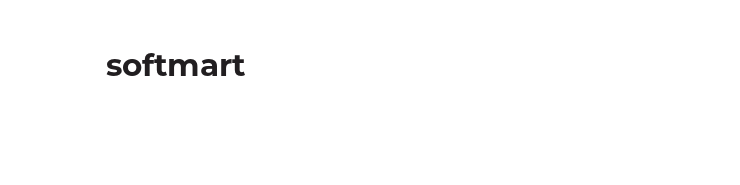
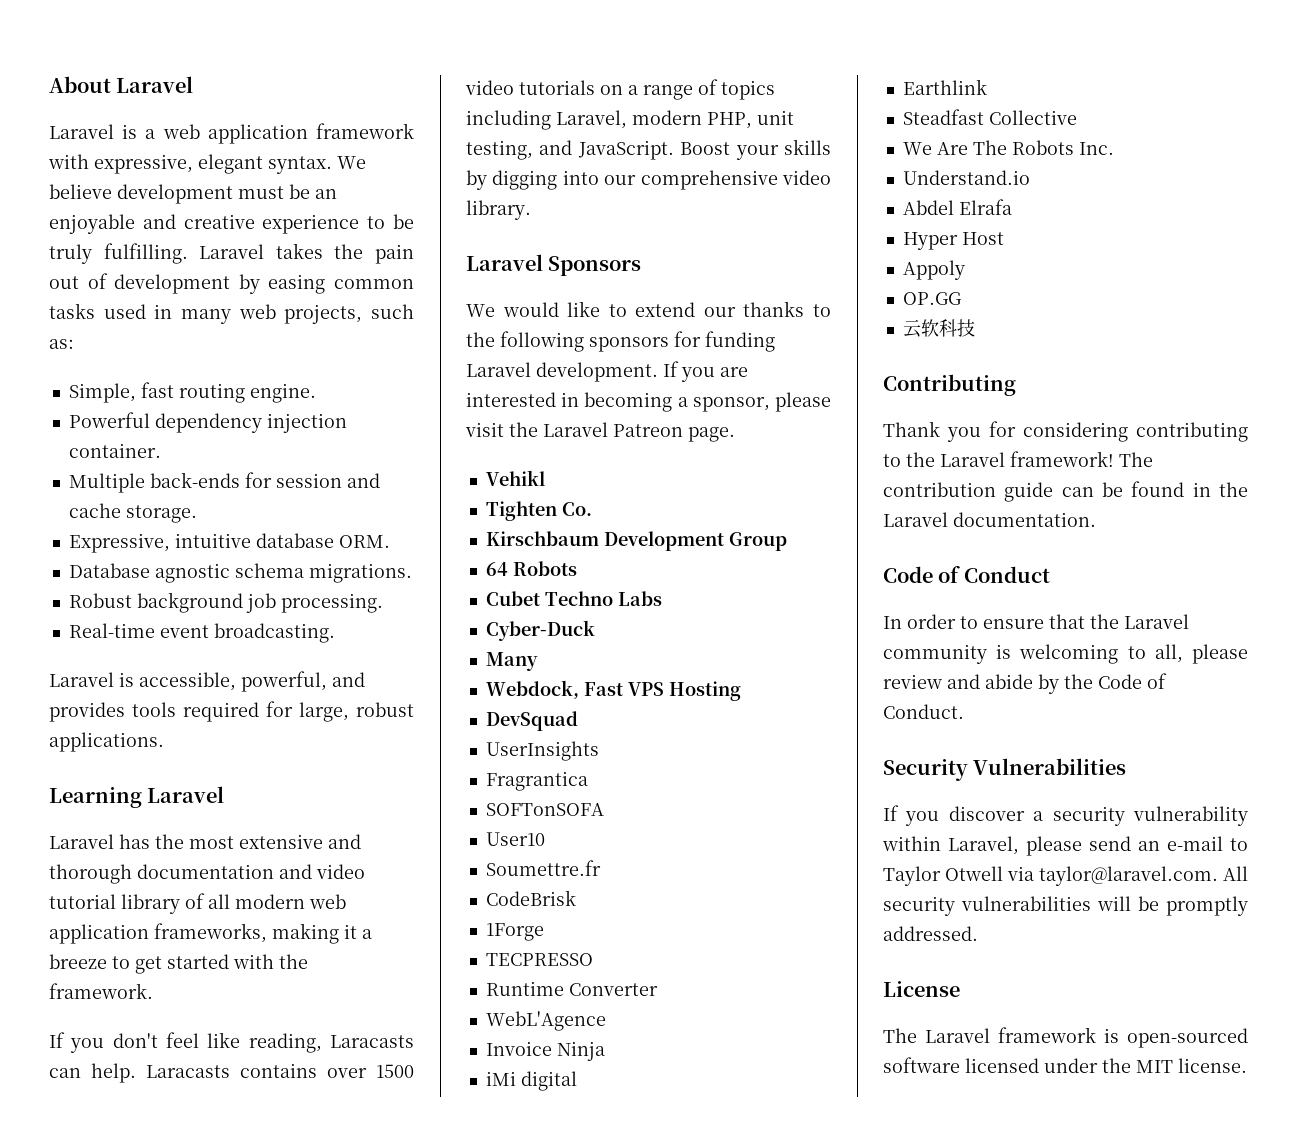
[106,53,245,76] softmart -> [49,76,194,93] [49,123,414,144] [48,154,366,174] [49,184,337,204] [49,214,414,234] [49,243,414,264] [49,273,414,294] [49,303,414,324] [49,339,74,349] [68,382,316,403] [68,412,347,433] [68,443,161,458] [68,472,380,493] [68,503,197,523] [68,533,390,553] [68,563,412,583] [68,592,383,613] [68,623,335,643] [49,671,365,692] [49,701,414,722] [49,732,164,752] [49,786,225,808] [49,834,361,849] [49,864,365,884] [49,893,346,914] [49,923,372,944] [49,954,308,974] [49,983,153,999] [49,1032,414,1053] [49,1063,414,1083] [465,79,775,100] [466,110,794,130] [466,139,831,160] [466,170,831,190] [466,200,531,220] [466,254,642,276] [466,301,831,317] [466,331,775,352] [466,361,748,382] [466,392,831,412] [465,422,735,442] [485,470,545,486] [485,501,592,521] [485,531,787,551] [485,561,577,576] [485,591,662,606] [485,620,595,641] [485,652,538,671] [485,680,741,701] [485,711,578,731] [485,741,599,761] [485,771,588,791] [485,803,604,816] [485,832,545,846] [485,860,601,876] [485,890,576,906] [485,923,544,941] [485,953,593,966] [485,981,658,996] [485,1011,606,1031] [485,1041,605,1061] [485,1071,577,1091] [902,79,987,95] [902,109,1077,125] [902,140,1114,155] [902,170,1030,185] [902,199,1012,215] [902,232,1004,250] [902,260,965,280] [902,292,962,305] [902,319,975,338] [883,374,1016,396] [883,421,1248,442] [883,451,1153,467] [883,481,1248,502] [883,512,1096,527] [883,566,1050,583] [883,614,1189,629] [883,644,1248,664] [883,673,1167,694] [883,704,964,719] [883,758,1127,781] [883,805,1248,826] [882,836,1248,856] [883,866,1248,886] [883,896,1248,916] [883,926,978,941] [883,981,960,997] [883,1027,1248,1048] [883,1057,1247,1073] About Laravel // Laravel is a web application framework with expressive, elegant syntax. We believe development must be an enjoyable and creative experience to be truly fulfilling. Laravel takes the pain out of development by easing common tasks used in many web projects, such as: // Simple, fast routing engine. // Powerful dependency injection container. // Multiple back-ends for session and cache storage. // Expressive, intuitive database ORM. // Database agnostic schema migrations. // Robust background job processing. // Real-time event broadcasting. // Laravel is accessible, powerful, and provides tools required for large, robust applications. // Learning Laravel // Laravel has the most extensive and thorough documentation and video tutorial library of all modern web application frameworks, making it a breeze to get started with the framework. // If you don't feel like reading, Laracasts can help. Laracasts contains over 1500 video tutorials on a range of topics including Laravel, modern PHP, unit testing, and JavaScript. Boost your skills by digging into our comprehensive video library. // Laravel Sponsors // We would like to extend our thanks to the following sponsors for funding Laravel development. If you are interested in becoming a sponsor, please visit the Laravel Patreon page. // Vehikl // Tighten Co. // Kirschbaum Development Group // 64 Robots // Cubet Techno Labs // Cyber-Duck // Many // Webdock, Fast VPS Hosting // DevSquad // UserInsights // Fragrantica // SOFTonSOFA // User10 // Soumettre.fr // CodeBrisk // 1Forge // TECPRESSO // Runtime Converter // WebL'Agence // Invoice Ninja // iMi digital // Earthlink // Steadfast Collective // We Are The Robots Inc. // Understand.io // Abdel Elrafa // Hyper Host // Appoly // OP.GG // 云软科技 // Contributing // Thank you for considering contributing to the Laravel framework! The contribution guide can be found in the Laravel documentation. // Code of Conduct // In order to ensure that the Laravel community is welcoming to all, please review and abide by the Code of Conduct. // Security Vulnerabilities // If you discover a security vulnerability within Laravel, please send an e-mail to Taylor Otwell via taylor@laravel.com. All security vulnerabilities will be promptly addressed. // License // The Laravel framework is open-sourced software licensed under the MIT license.

